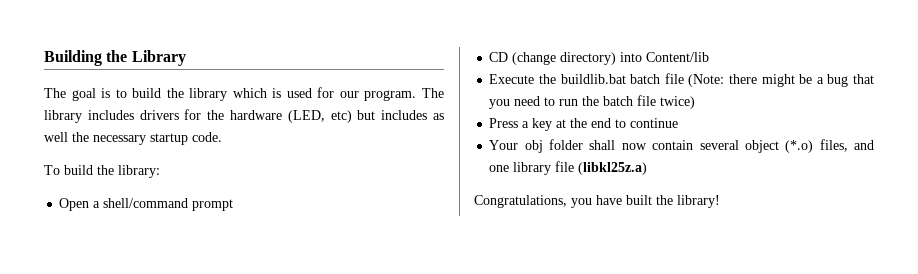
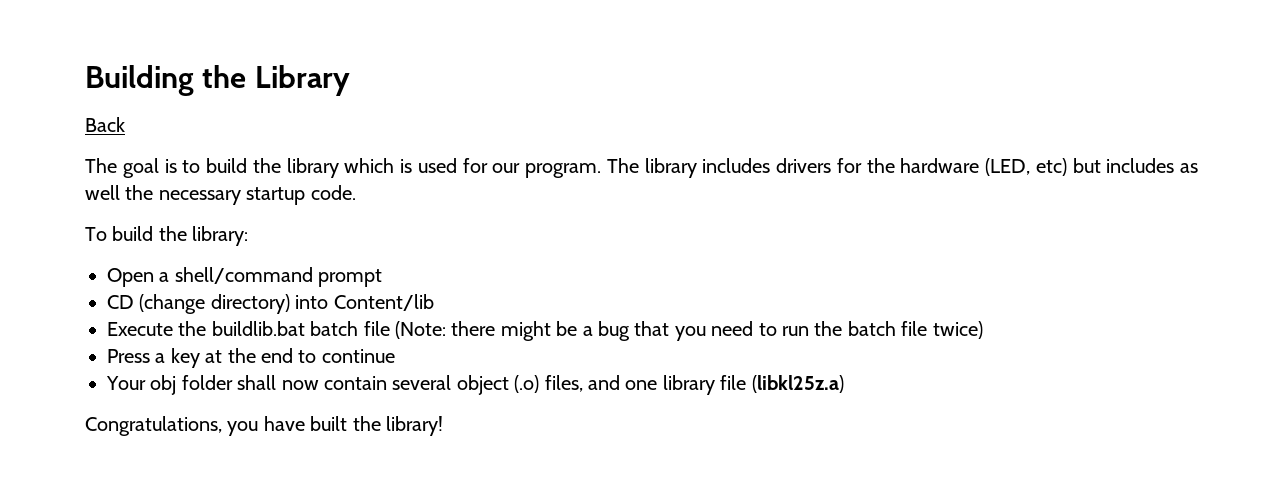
(186, 58) none -> [85,117,125,132] // Back
[785,140,814,153] (*.o) -> [514,375,540,393] (.o)

